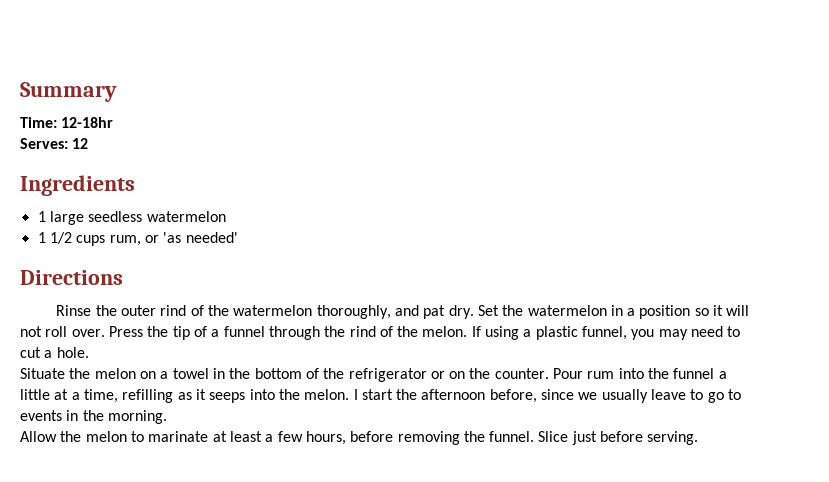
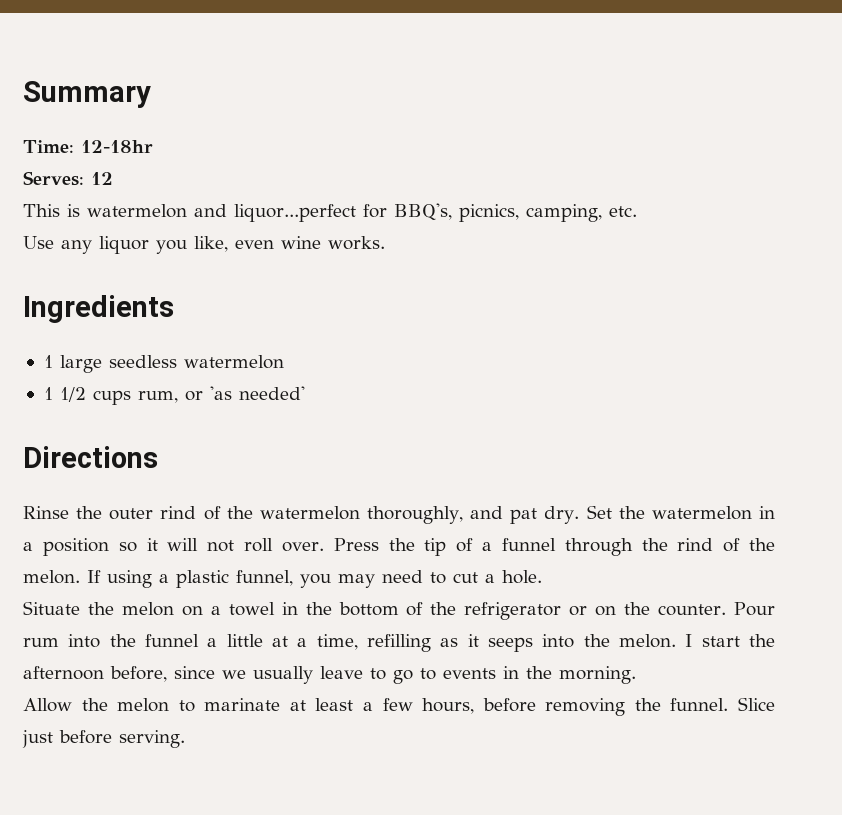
(89, 143) none -> [23,203,637,222] [23,236,385,254] // This is watermelon and liquor...perfect for BBQ's, picnics, camping, etc. // Use any liquor you like, even wine works.

